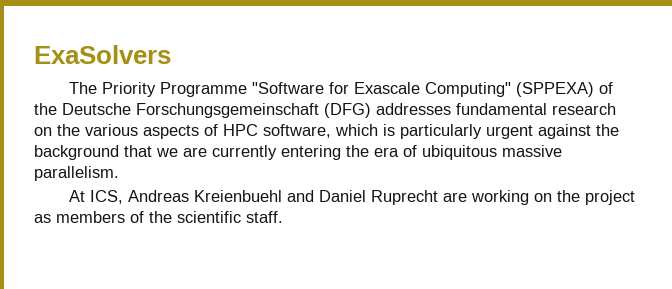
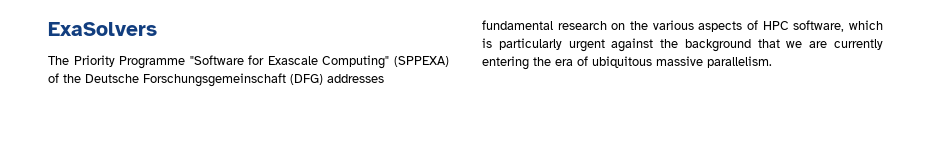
[68,190,635,205] [34,211,283,223] // At ICS, Andreas Kreienbuehl and Daniel Ruprecht are working on the project as members of the scientific staff. -> (772, 62) none

